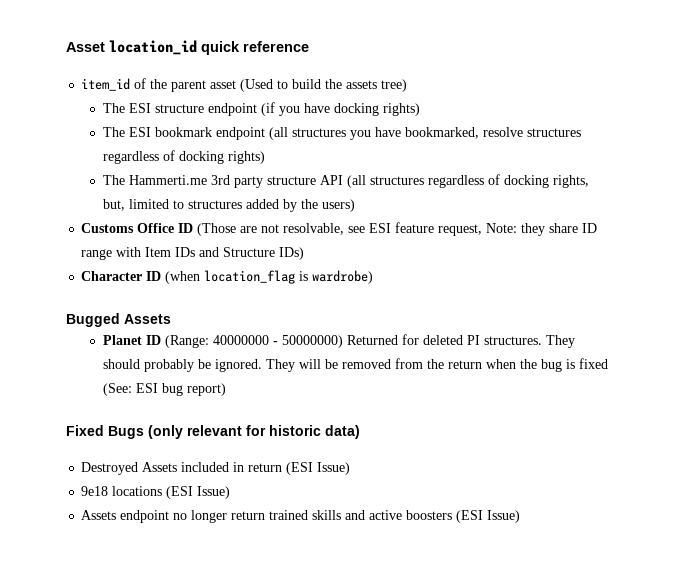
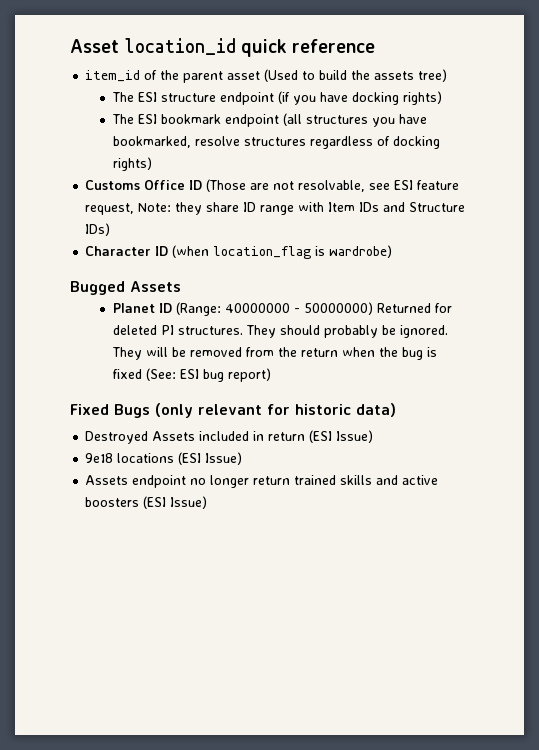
[102,174,589,188] [102,199,355,212] // The Hammerti.me 3rd party structure API (all structures regardless of docking rights, but, limited to structures added by the users) -> (152, 164) none

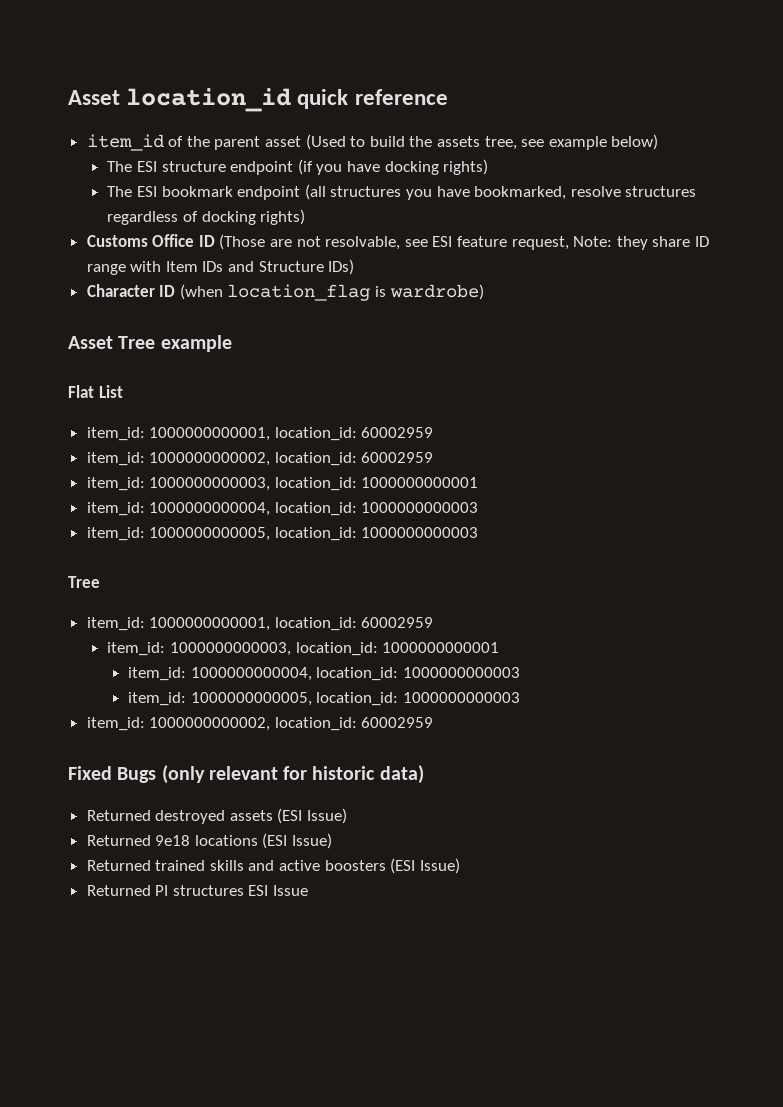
[418,69,448,82] tree) -> [484,134,659,150] tree, see example below)
[70,281,181,295] [112,302,452,316] [112,325,448,338] [111,347,437,360] [112,368,271,382] Bugged Assets // Planet ID (Range: 40000000 - 50000000) Returned for deleted PI structures. They should probably be ignored. They will be removed from the return when the bug is fixed (See: ESI bug report) -> [68,335,232,352] [68,385,123,398] [86,427,434,441] [86,452,434,466] [86,477,479,491] [86,502,479,516] [86,527,479,541] [68,576,100,588] [86,617,434,631] [107,642,500,656] [128,667,521,681] [128,692,521,706] [86,717,434,731] Asset Tree example // Flat List // item_id: 1000000000001, location_id: 60002959 // item_id: 1000000000002, location_id: 60002959 // item_id: 1000000000003, location_id: 1000000000001 // item_id: 1000000000004, location_id: 1000000000003 // item_id: 1000000000005, location_id: 1000000000003 // Tree // item_id: 1000000000001, location_id: 60002959 // item_id: 1000000000003, location_id: 1000000000001 // item_id: 1000000000004, location_id: 1000000000003 // item_id: 1000000000005, location_id: 1000000000003 // item_id: 1000000000002, location_id: 60002959
[85,430,374,444] Destroyed Assets included in return (ESI Issue) // -> [86,808,348,824] [86,835,151,846] Returned destroyed assets (ESI Issue) // Returned
[85,475,291,488] Assets endpoint no longer return -> [86,860,151,871] Returned
(208, 502) none -> [86,885,309,896] // Returned PI structures ESI Issue

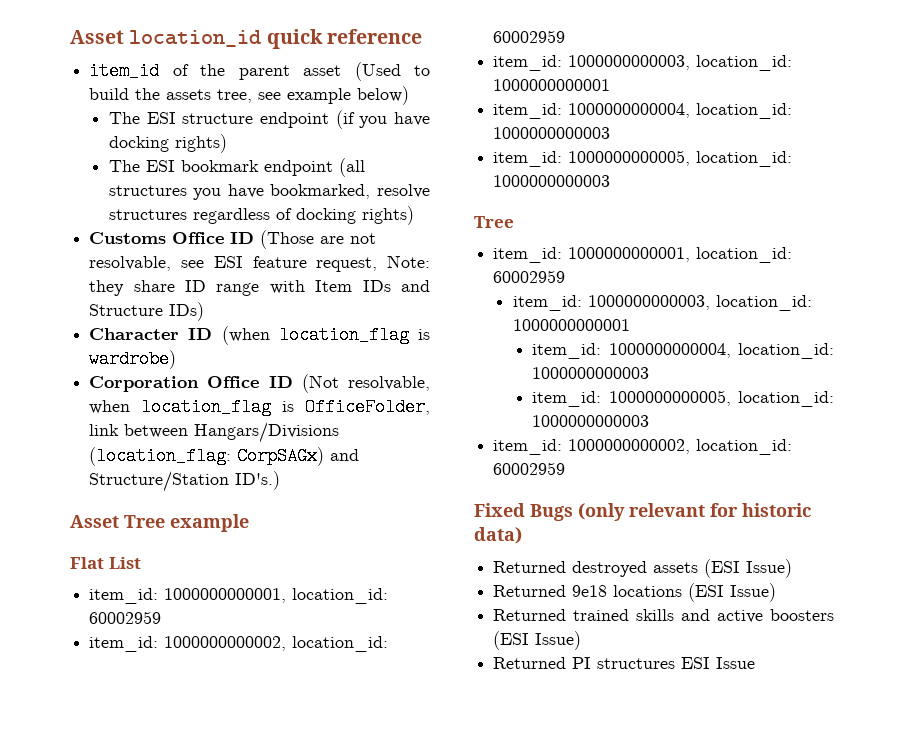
(484, 292) none -> [89,374,430,393] [89,398,430,416] [89,422,340,443] [89,447,360,466] [89,471,281,492] // Corporation Office ID (Not resolvable, when location_flag is OfficeFolder, link between Hangars/Divisions (location_flag: CorpSAGx) and Structure/Station ID's.)

